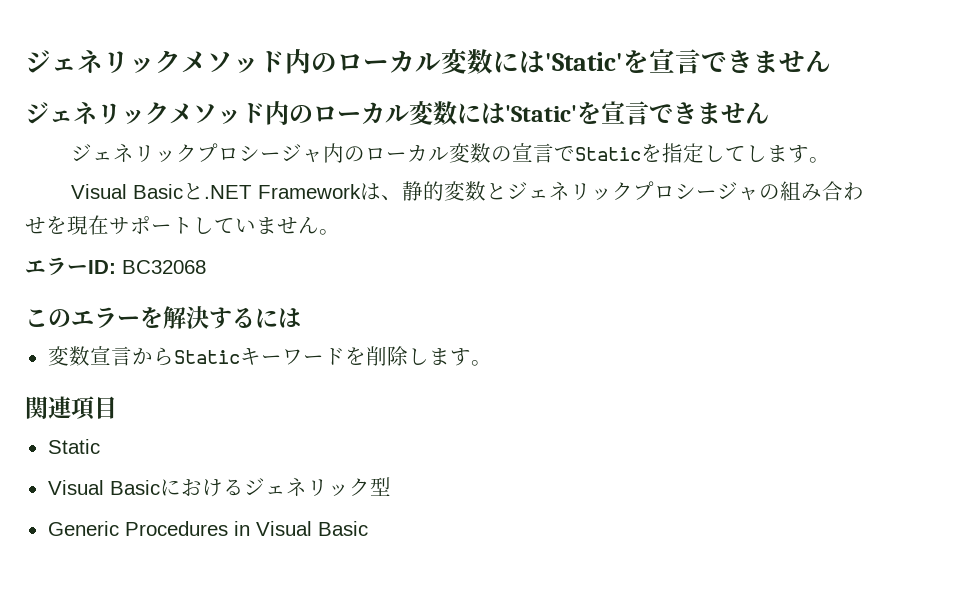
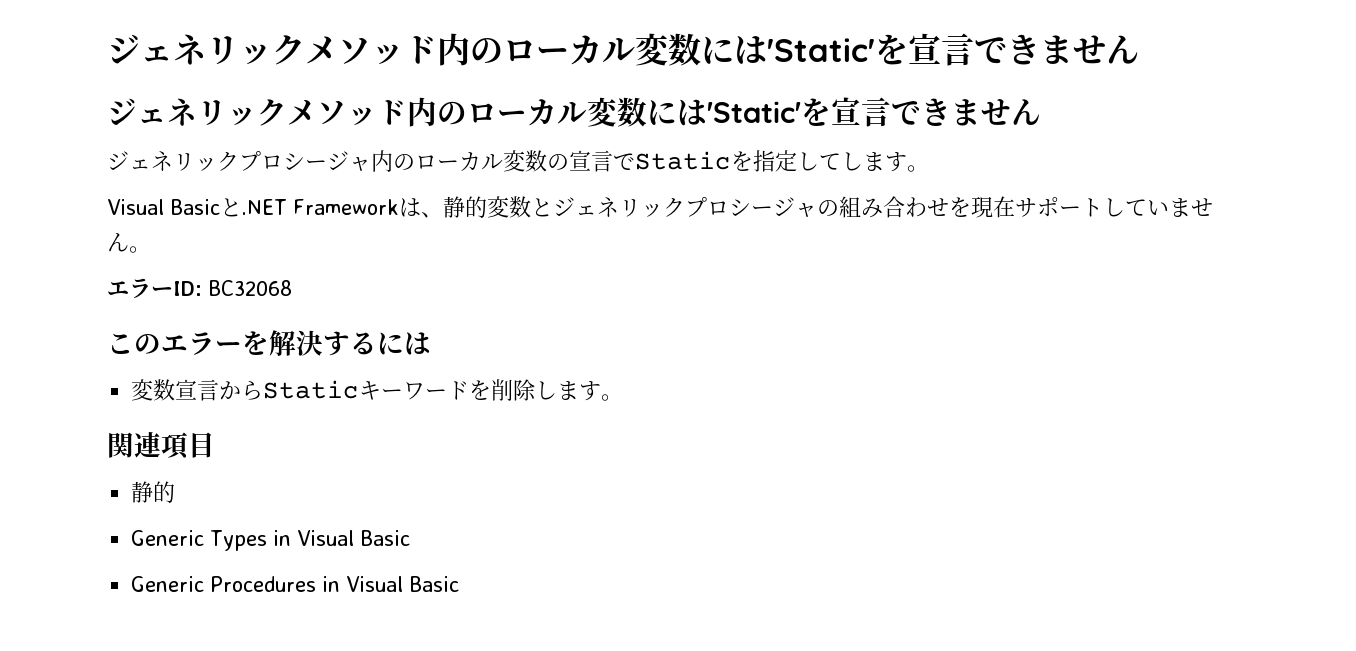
[47,439,100,454] [47,477,391,497] Static // Visual Basicにおけるジェネリック型 -> [131,481,176,503] [131,530,411,551] 静的 // Generic Types in Visual Basic

